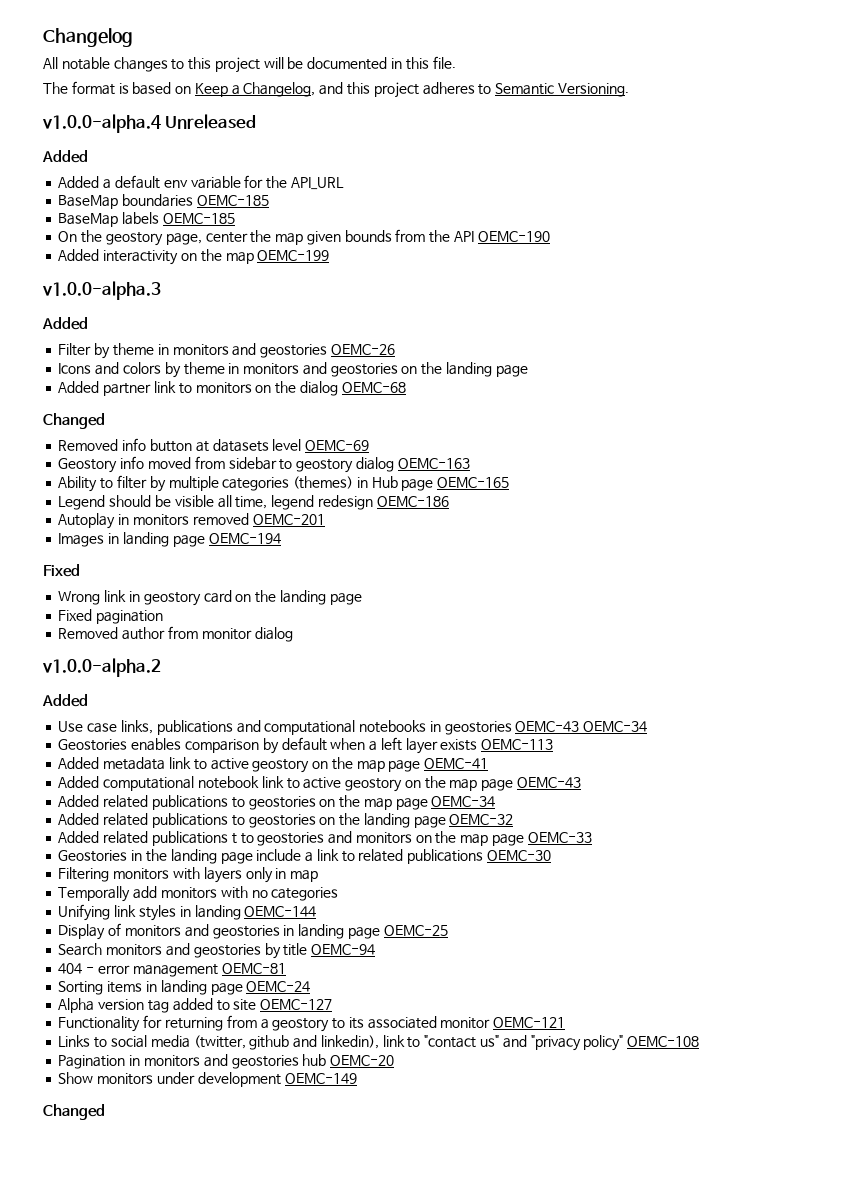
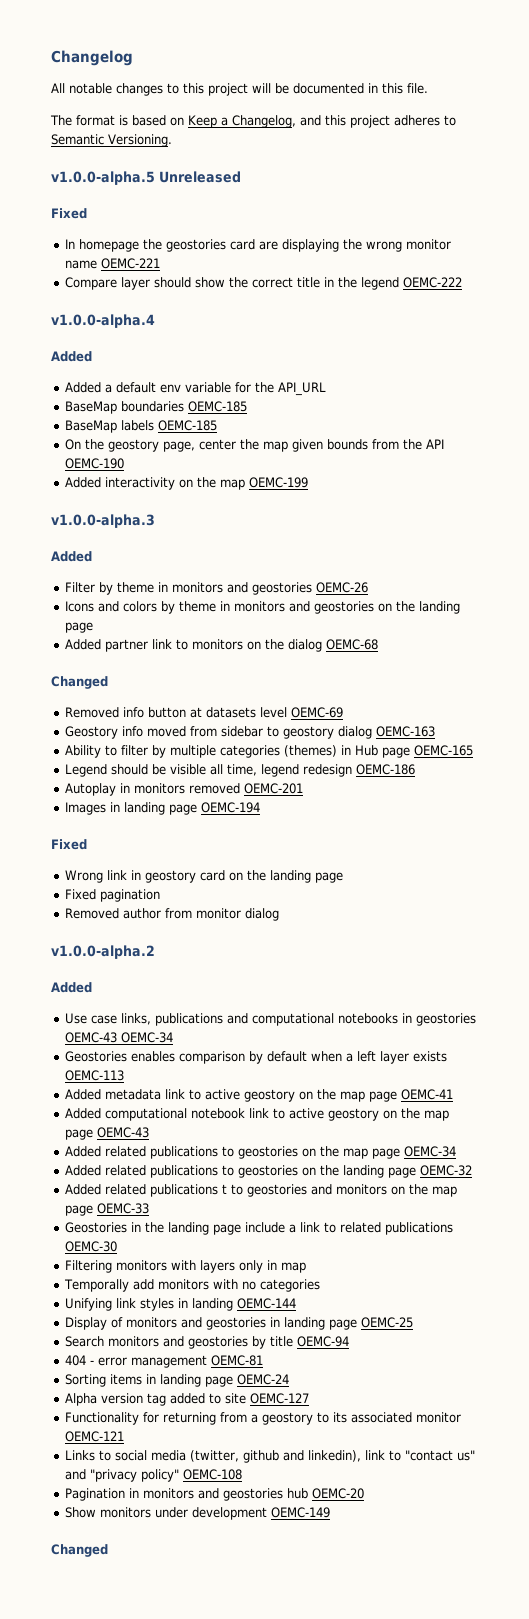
(629, 90) none -> [51,171,241,185] [51,208,87,219] [64,239,451,252] [64,258,160,269] [64,277,462,290] // v1.0.0-alpha.5 Unreleased // Fixed // In homepage the geostories card are displaying the wrong monitor name OEMC-221 // Compare layer should show the correct title in the legend OEMC-222
[165,114,257,129] Unreleased -> (155, 321) none

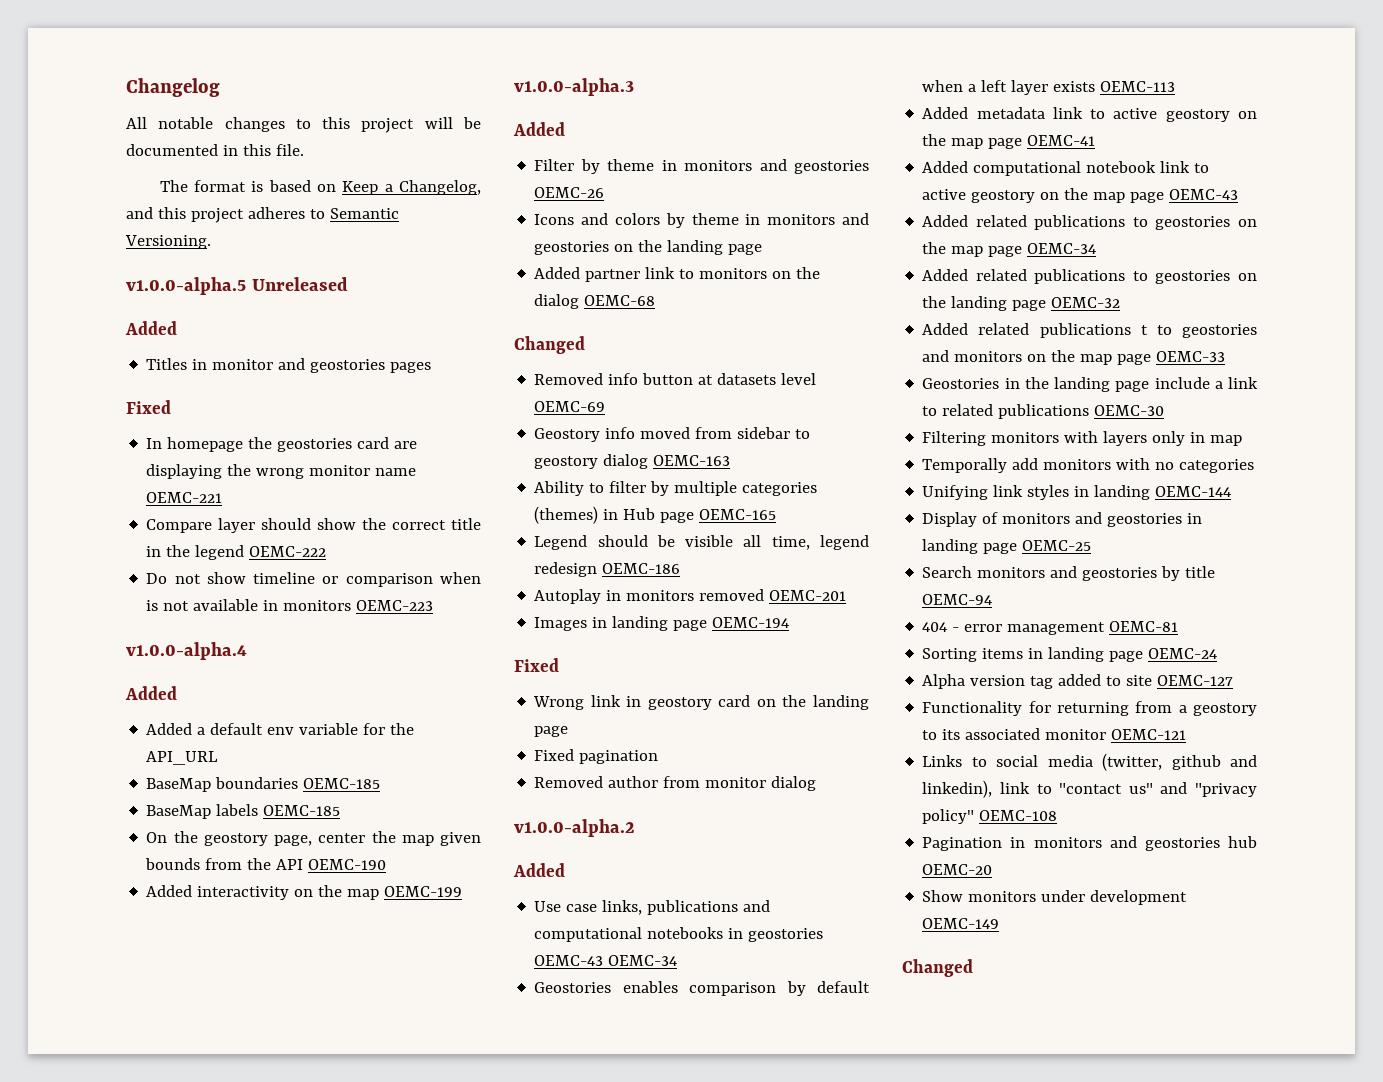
(241, 177) none -> [125,321,177,335] [146,358,432,373] // Added // Titles in monitor and geostories pages
(462, 282) none -> [146,572,481,587] [146,599,434,611] // Do not show timeline or comparison when is not available in monitors OEMC-223

